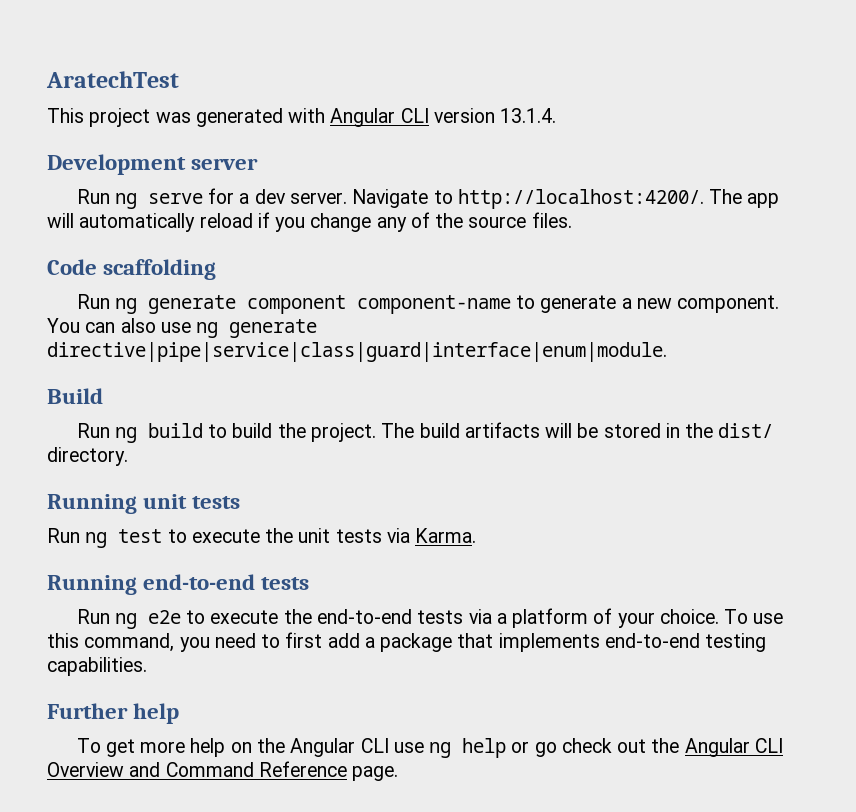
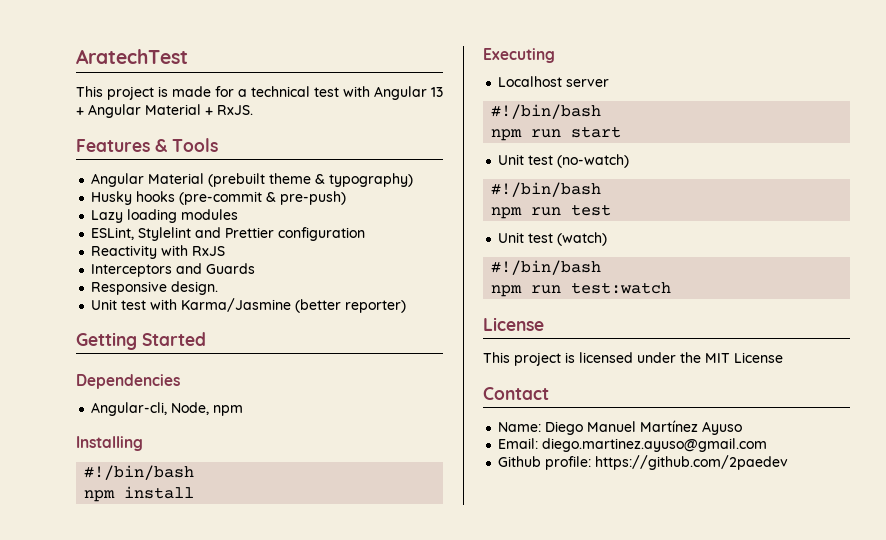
[155,108,557,127] [47,154,259,175] [76,188,780,209] [47,212,572,232] [47,259,217,280] [76,294,780,314] [47,318,318,338] [47,342,667,362] [47,388,103,404] [76,422,774,443] [47,447,128,466] [47,494,241,514] [47,528,477,548] [47,574,310,595] [76,608,784,629] [47,632,767,652] [47,657,147,676] [47,703,180,724] [76,738,783,758] [47,761,399,781] was generated with Angular CLI version 13.1.4. // Development server // Run ng serve for a dev server. Navigate to http://localhost:4200/. The app will automatically reload if you change any of the source files. // Code scaffolding // Run ng generate component component-name to generate a new component. You can also use ng generate directive|pipe|service|class|guard|interface|enum|module. // Build // Run ng build to build the project. The build artifacts will be stored in the dist/ directory. // Running unit tests // Run ng test to execute the unit tests via Karma. // Running end-to-end tests // Run ng e2e to execute the end-to-end tests via a platform of your choice. To use this command, you need to first add a package that implements end-to-end testing capabilities. // Further help // To get more help on the Angular CLI use ng help or go check out the Angular CLI Overview and Command Reference page. -> [158,86,443,100] [76,104,253,118] [76,138,218,152] [91,173,414,187] [91,191,347,205] [91,209,239,223] [91,227,366,241] [91,245,226,259] [91,263,256,277] [91,281,219,295] [91,298,407,313] [76,332,206,350] [76,374,180,389] [91,402,244,416] [76,436,143,451] [84,465,195,480] [84,486,195,502] [483,48,555,63] [498,76,610,87] [491,104,602,119] [491,126,622,141] [498,154,630,168] [491,182,602,197] [491,204,612,219] [498,232,608,246] [491,260,602,275] [491,282,672,297] [483,317,544,331] [483,352,783,366] [483,387,549,400] [498,420,743,435] [498,438,768,452] [498,455,789,470] is made for a technical test with Angular 13 + Angular Material + RxJS. // Features & Tools // Angular Material (prebuilt theme & typography) // Husky hooks (pre-commit & pre-push) // Lazy loading modules // ESLint, Stylelint and Prettier configuration // Reactivity with RxJS // Interceptors and Guards // Responsive design. // Unit test with Karma/Jasmine (better reporter) // Getting Started // Dependencies // Angular-cli, Node, npm // Installing // #!/bin/bash // npm install // Executing // Localhost server // #!/bin/bash // npm run start // Unit test (no-watch) // #!/bin/bash // npm run test // Unit test (watch) // #!/bin/bash // npm run test:watch // License // This project is licensed under the MIT License // Contact // Name: Diego Manuel Martínez Ayuso // Email: diego.martinez.ayuso@gmail.com // Github profile: https://github.com/2paedev

